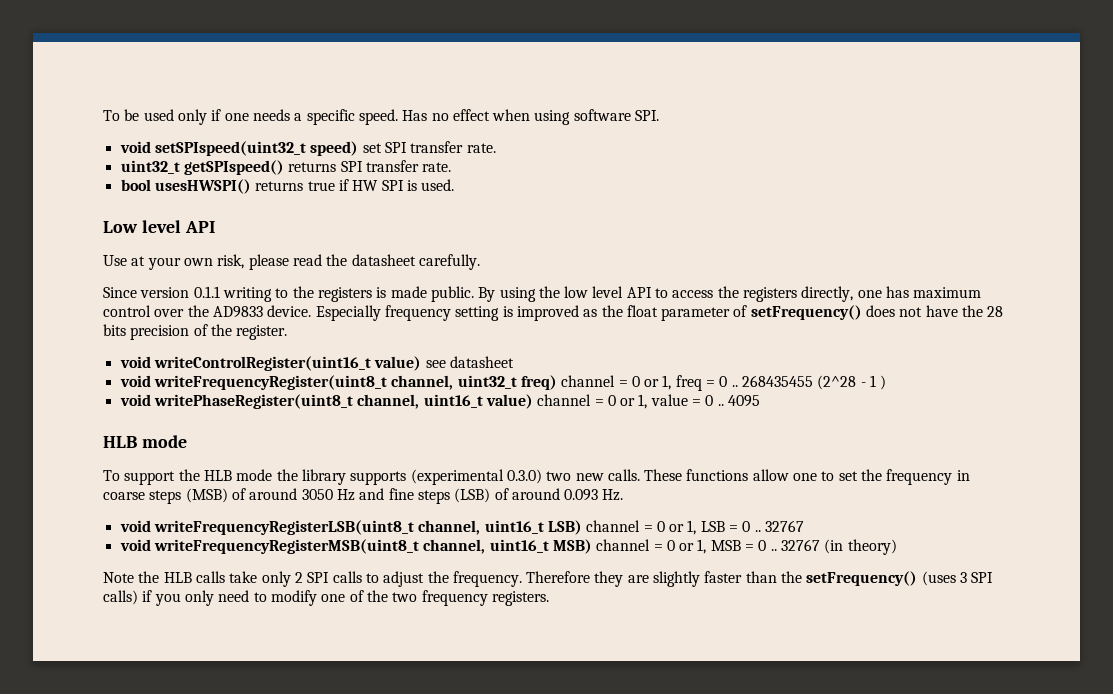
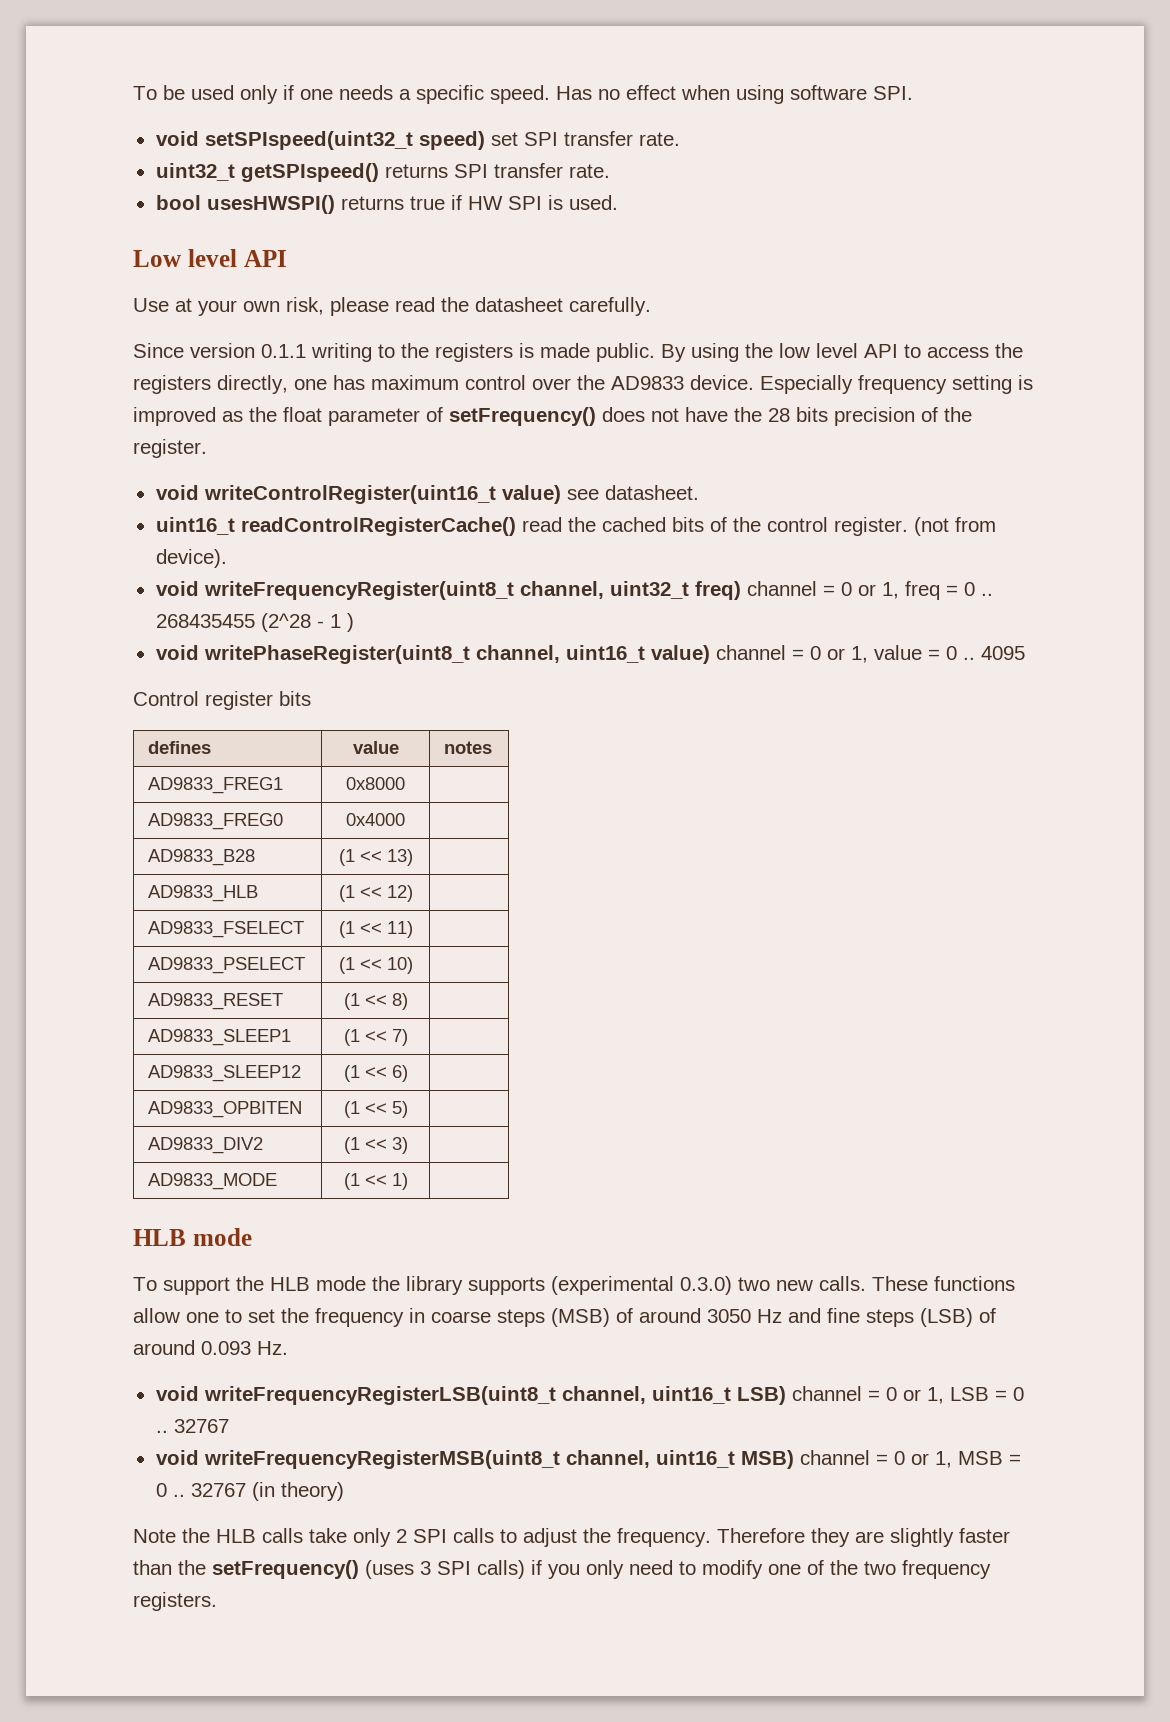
[449,356,514,368] datasheet -> [604,485,699,500] [155,517,996,536] [155,549,227,568] datasheet. // uint16_t readControlRegisterCache() read the cached bits of the control register. (not from device).
(761, 401) none -> [133,691,311,710] [148,741,212,754] [352,741,399,754] [444,741,493,754] [148,777,284,794] [346,777,405,790] [148,813,284,830] [346,813,405,826] [148,849,256,866] [338,849,413,866] [148,885,259,902] [338,885,413,902] [148,921,305,938] [338,921,413,938] [148,957,306,974] [338,957,413,974] [148,993,284,1010] [343,993,408,1010] [148,1029,292,1046] [343,1029,408,1046] [148,1065,302,1082] [343,1065,408,1082] [148,1101,303,1118] [343,1101,408,1118] [148,1137,264,1154] [343,1137,408,1154] [148,1173,278,1190] [343,1173,408,1190] // Control register bits // defines | value | notes // AD9833_FREG1 | 0x8000 | // AD9833_FREG0 | 0x4000 | // AD9833_B28 | (1 << 13) | // AD9833_HLB | (1 << 12) | // AD9833_FSELECT | (1 << 11) | // AD9833_PSELECT | (1 << 10) | // AD9833_RESET | (1 << 8) | // AD9833_SLEEP1 | (1 << 7) | // AD9833_SLEEP12 | (1 << 6) | // AD9833_OPBITEN | (1 << 5) | // AD9833_DIV2 | (1 << 3) | // AD9833_MODE | (1 << 1) |

